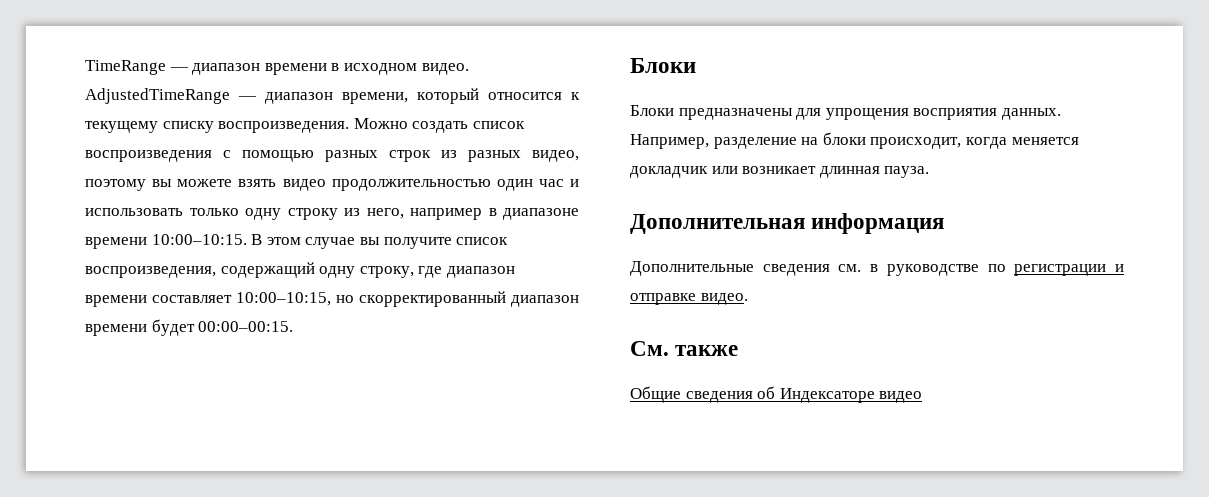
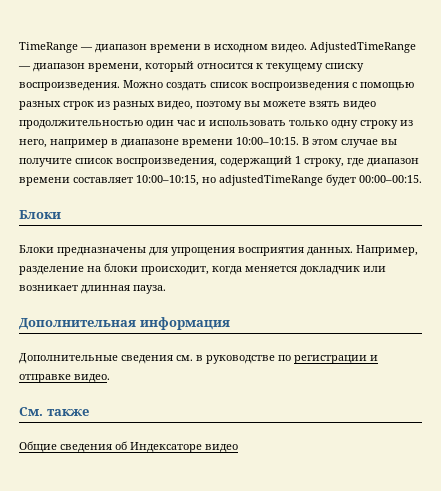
[319,266,356,278] одну -> [295,156,301,164] 1
[359,291,579,307] [85,324,147,336] скорректированный диапазон времени -> [219,175,323,186] adjustedTimeRange

